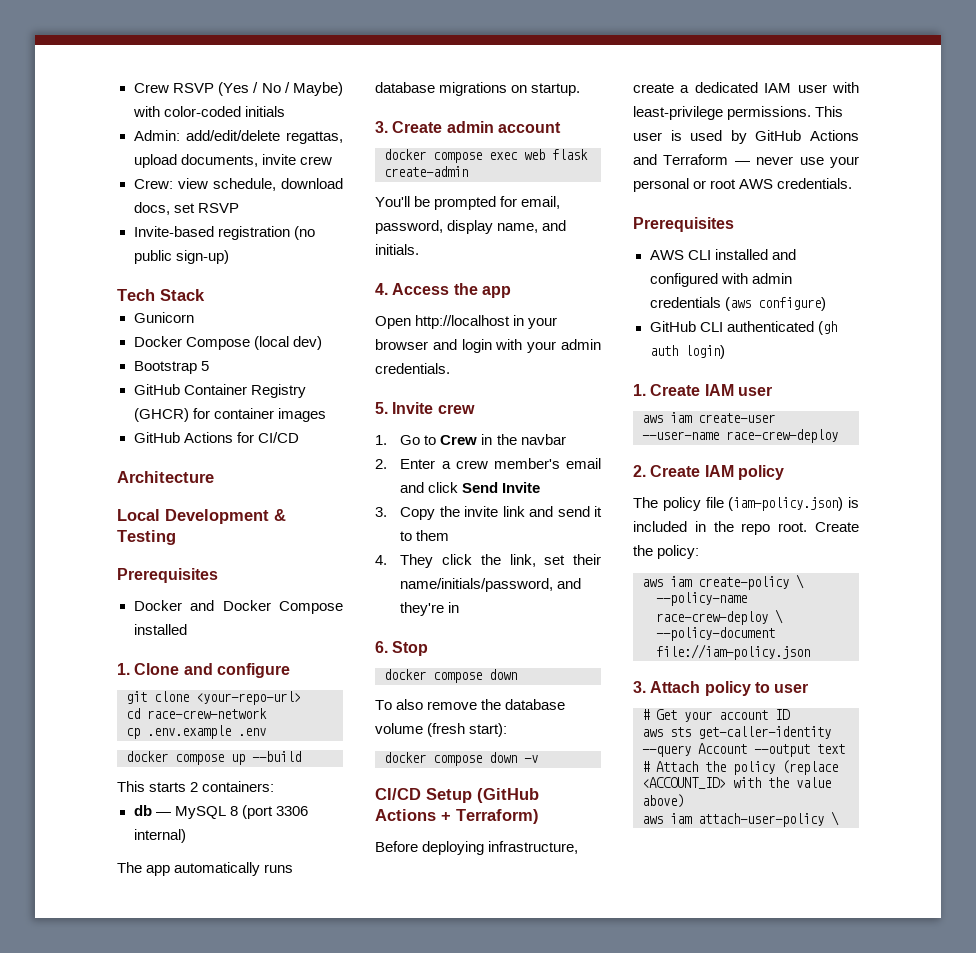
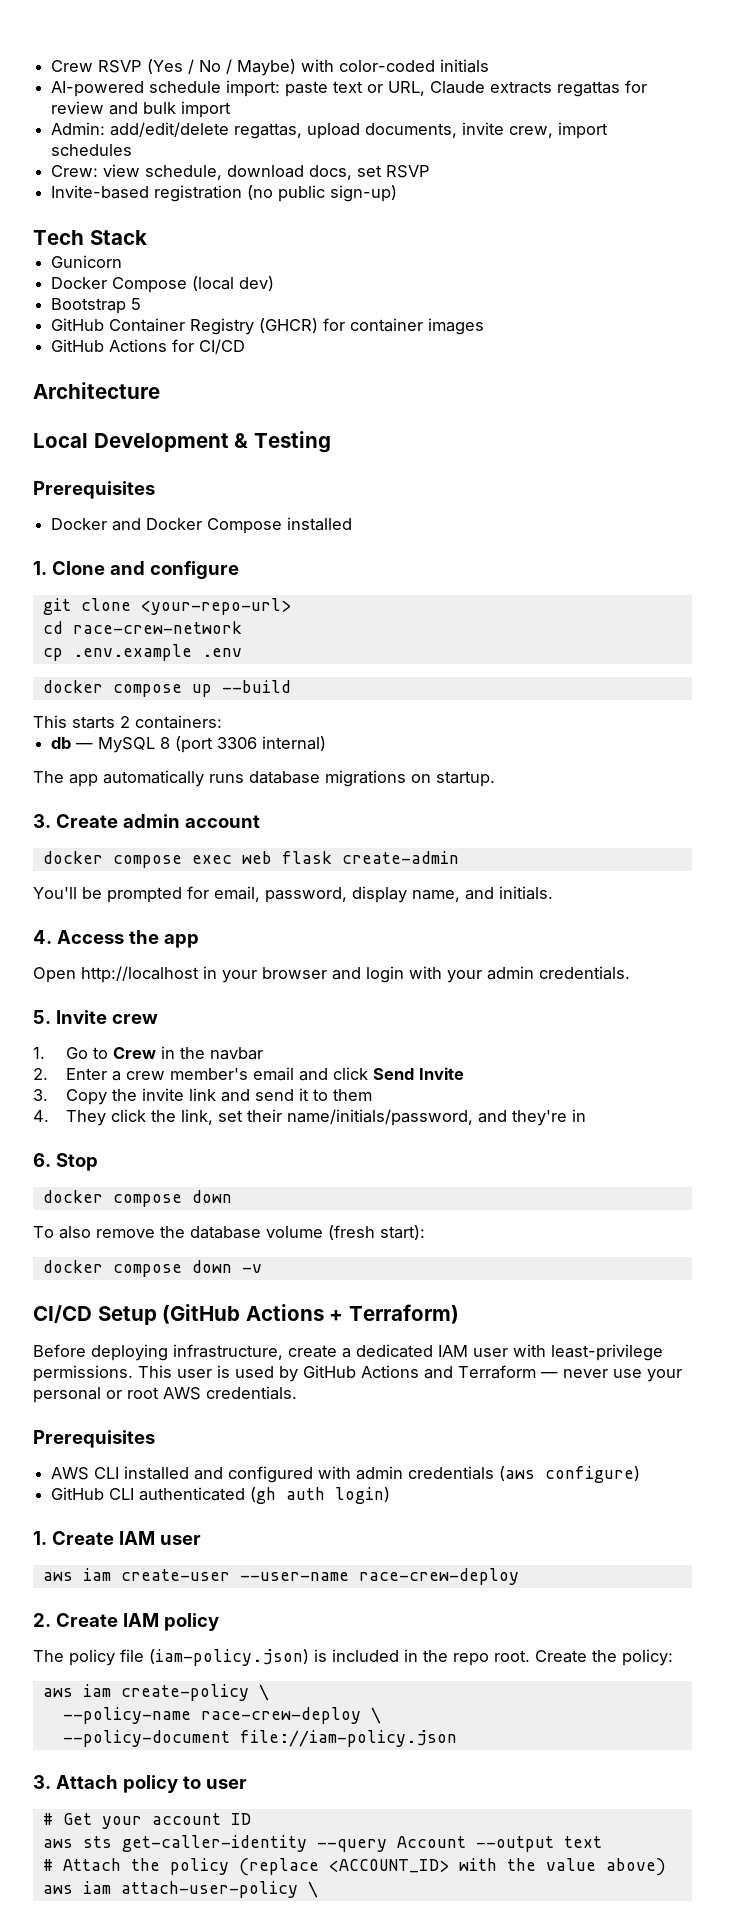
(285, 111) none -> [51,80,648,97] [51,101,232,118] // AI-powered schedule import: paste text or URL, Claude extracts regattas for review and bulk import
[299,156,332,165] crew -> [509,122,609,139] [51,144,133,156] crew, import schedules

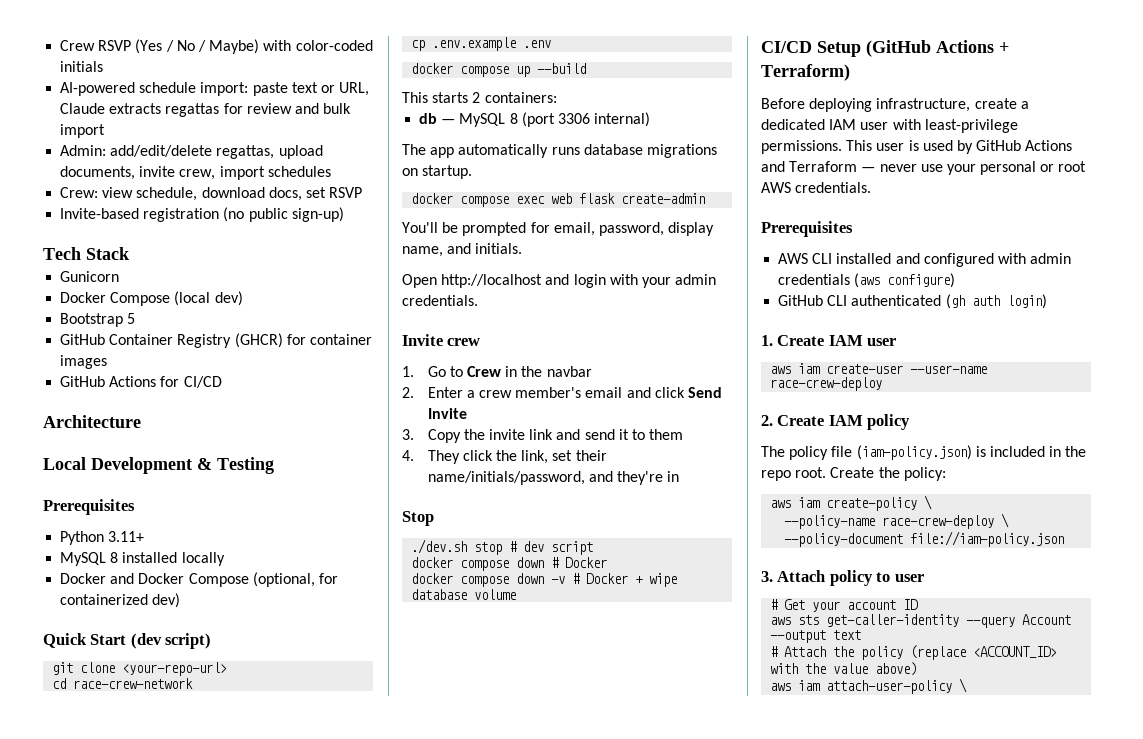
[51,517,353,534] [33,561,239,579] Docker and Docker Compose installed // 1. Clone and configure -> [60,531,145,545] [60,552,225,566] [60,572,338,587] [60,593,181,608] [43,633,212,649] Python 3.11+ // MySQL 8 installed locally // Docker and Docker Compose (optional, for containerized dev) // Quick Start (dev script)
[33,814,260,828] // 3. Create admin account -> (473, 172) none
[33,930,199,948] // 4. Access the app -> (523, 248) none
[203,966,327,983] in your browser -> (543, 281) none
[33,1010,51,1024] 5. -> (478, 300) none
[33,1153,51,1167] 6. -> (680, 476) none
[42,1190,232,1207] [33,1225,425,1240] [42,1260,262,1277] docker compose down // To also remove the database volume (fresh start): // docker compose down -v -> [411,539,594,555] [411,557,608,571] [411,573,678,587] [411,589,517,600] ./dev.sh stop # dev script // docker compose down # Docker // docker compose down -v # Docker + wipe database volume

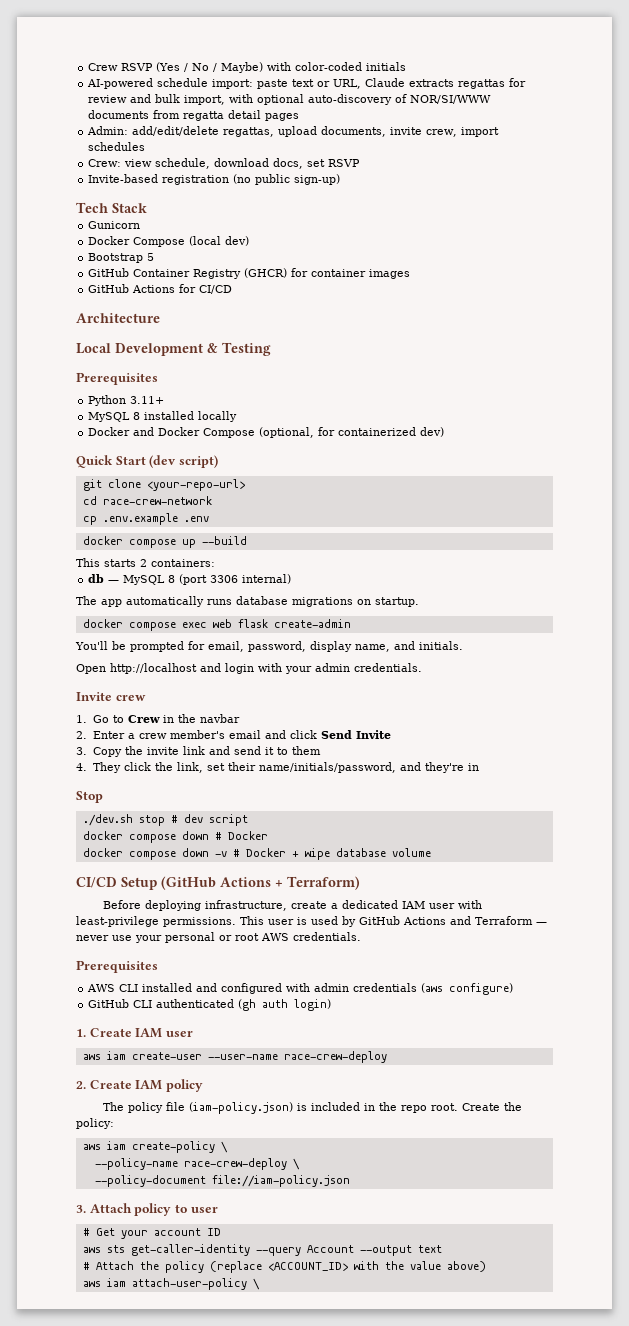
[60,124,106,138] import -> [184,94,492,105] [88,110,300,121] import, with optional auto-discovery of NOR/SI/WWW documents from regatta detail pages

